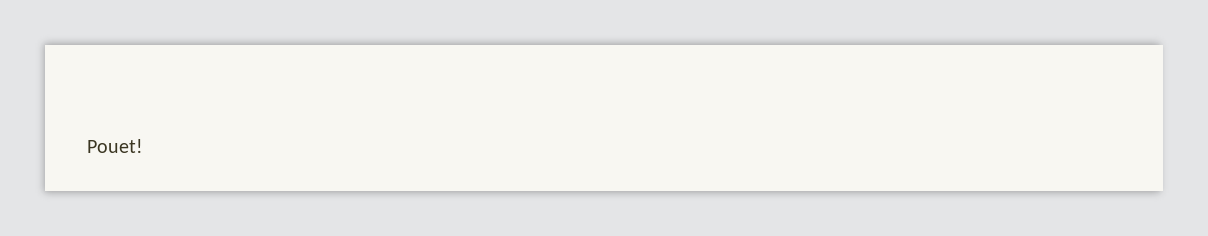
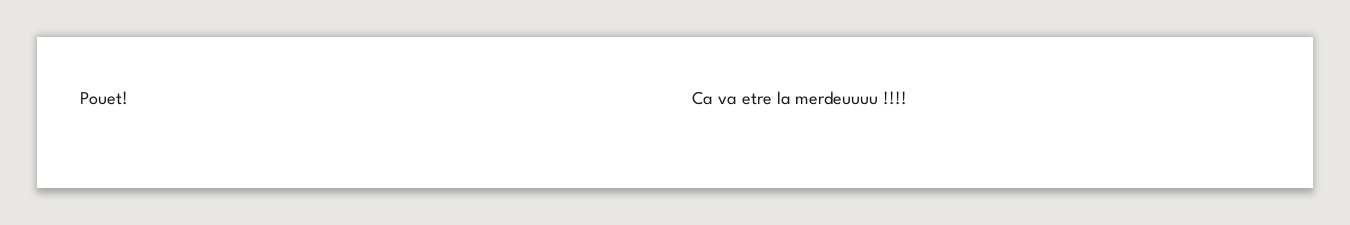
(143, 146) none -> [692,91,908,105] // Ca va etre la merdeuuuu !!!!

